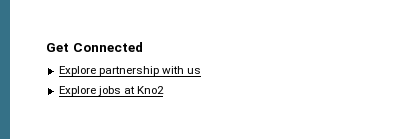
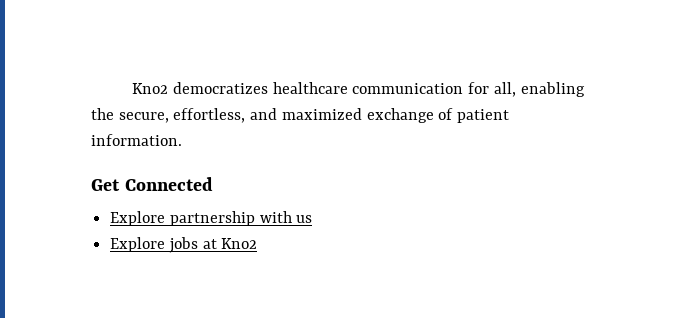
(46, 47) none -> [132,82,585,97] [91,108,510,123] [91,134,182,146] Kno2 democratizes healthcare communication for all, enabling the secure, effortless, and maximized exchange of patient information. //

